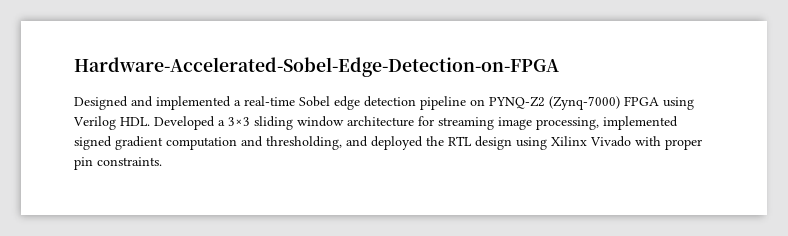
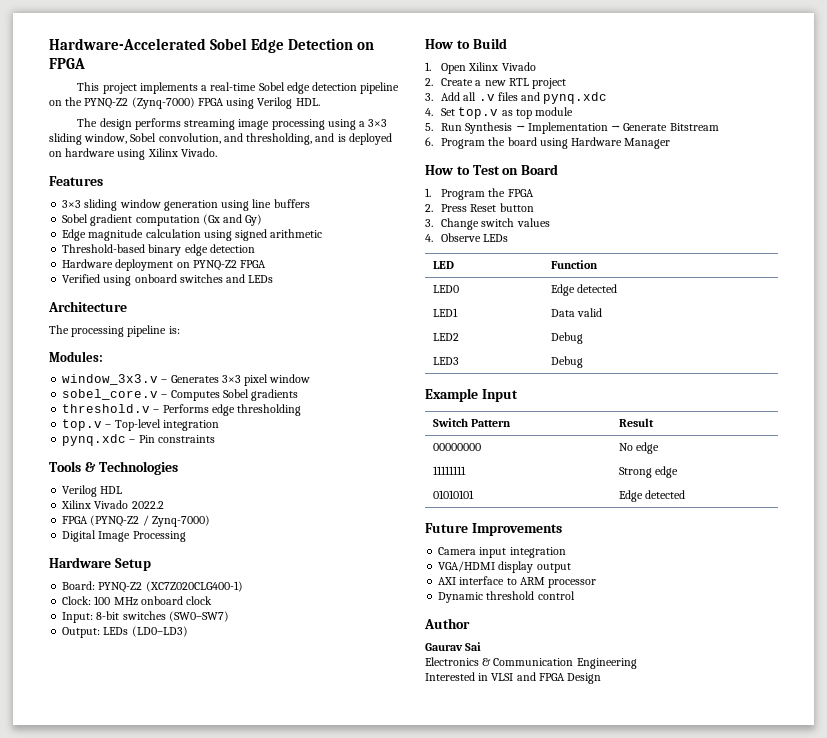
[74,57,559,77] [74,96,231,110] Hardware-Accelerated-Sobel-Edge-Detection-on-FPGA // Designed and implemented -> [49,38,375,53] [49,58,85,69] [77,82,198,94] Hardware-Accelerated Sobel Edge Detection on FPGA // This project implements
(485, 102) none -> [65,97,83,106] the
[154,116,678,130] [74,136,702,150] [74,157,162,170] Developed a 3×3 sliding window architecture for streaming image processing, implemented signed gradient computation and thresholding, and deployed the RTL design using Xilinx Vivado with proper pin constraints. -> [77,118,388,130] [49,133,392,145] [49,148,217,160] [49,176,103,186] [62,199,310,211] [62,214,263,226] [62,229,323,241] [62,244,255,256] [62,259,267,271] [62,274,274,286] [48,301,127,312] [49,325,180,337] [49,351,103,362] [62,374,311,386] [62,389,299,401] [62,404,302,416] [62,419,219,431] [62,434,215,446] [49,461,178,475] [62,485,123,497] [61,500,164,509] [62,515,210,527] [62,530,186,542] [49,557,151,571] [62,581,243,593] [62,596,213,606] [62,611,229,623] [62,626,188,638] [425,38,507,49] [425,62,536,74] [425,78,567,89] [425,92,608,104] [425,107,574,119] [425,122,719,134] [425,137,671,149] [425,164,559,175] [425,188,534,200] [425,203,534,212] [425,218,550,230] [425,233,509,242] [432,261,454,269] [550,260,598,269] [432,285,459,293] [550,284,617,296] [432,308,458,317] [550,308,602,317] [432,333,459,341] [550,332,583,344] [432,357,459,365] [550,356,583,368] [425,388,518,402] [432,418,511,427] [618,418,654,427] [432,443,481,451] [618,442,659,454] [432,466,466,475] [618,466,678,478] [432,490,474,499] [618,490,685,502] [425,523,562,536] [438,547,566,558] [438,561,571,573] [438,576,597,588] [438,591,575,603] [424,618,470,629] [425,642,482,651] [425,657,637,669] [425,672,602,684] // The design performs streaming image processing using a 3×3 sliding window, Sobel convolution, and thresholding, and is deployed on hardware using Xilinx Vivado. // Features // 3×3 sliding window generation using line buffers // Sobel gradient computation (Gx and Gy) // Edge magnitude calculation using signed arithmetic // Threshold-based binary edge detection // Hardware deployment on PYNQ-Z2 FPGA // Verified using onboard switches and LEDs // Architecture // The processing pipeline is: // Modules: // window_3x3.v – Generates 3×3 pixel window // sobel_core.v – Computes Sobel gradients // threshold.v – Performs edge thresholding // top.v – Top-level integration // pynq.xdc – Pin constraints // Tools & Technologies // Verilog HDL // Xilinx Vivado 2022.2 // FPGA (PYNQ-Z2 / Zynq-7000) // Digital Image Processing // Hardware Setup // Board: PYNQ-Z2 (XC7Z020CLG400-1) // Clock: 100 MHz onboard clock // Input: 8-bit switches (SW0–SW7) // Output: LEDs (LD0–LD3) // How to Build // 1. Open Xilinx Vivado // 2. Create a new RTL project // 3. Add all .v files and pynq.xdc // 4. Set top.v as top module // 5. Run Synthesis → Implementation → Generate Bitstream // 6. Program the board using Hardware Manager // How to Test on Board // 1. Program the FPGA // 2. Press Reset button // 3. Change switch values // 4. Observe LEDs // LED | Function // LED0 | Edge detected // LED1 | Data valid // LED2 | Debug // LED3 | Debug // Example Input // Switch Pattern | Result // 00000000 | No edge // 11111111 | Strong edge // 01010101 | Edge detected // Future Improvements // Camera input integration // VGA/HDMI display output // AXI interface to ARM processor // Dynamic threshold control // Author // Gaurav Sai // Electronics & Communication Engineering // Interested in VLSI and FPGA Design

